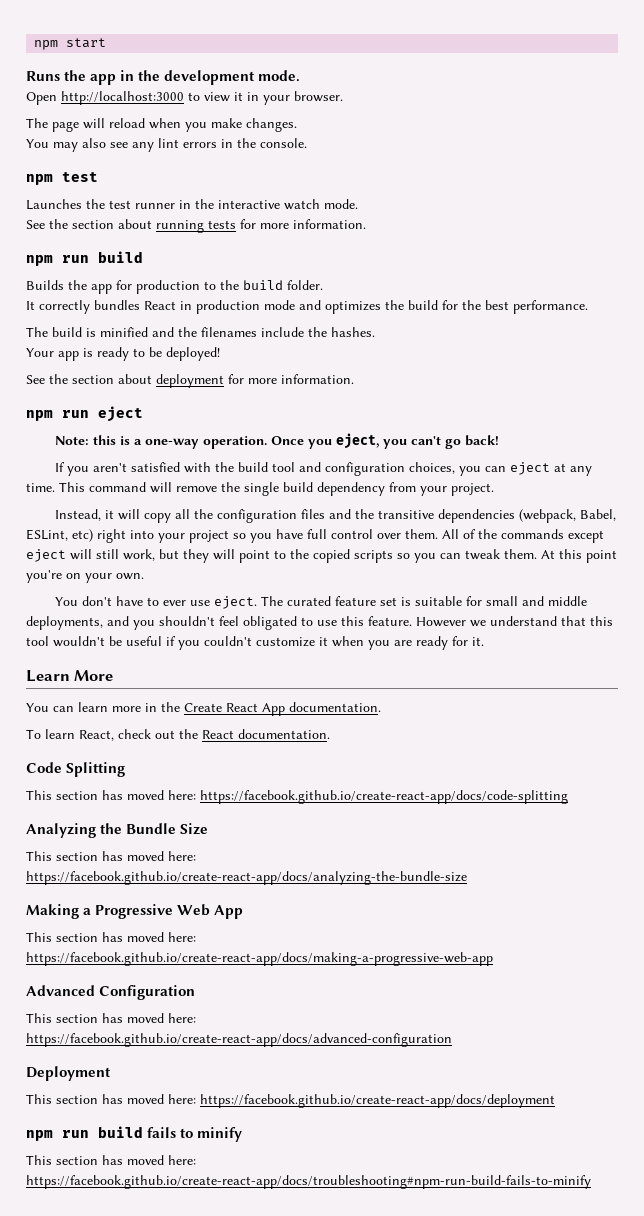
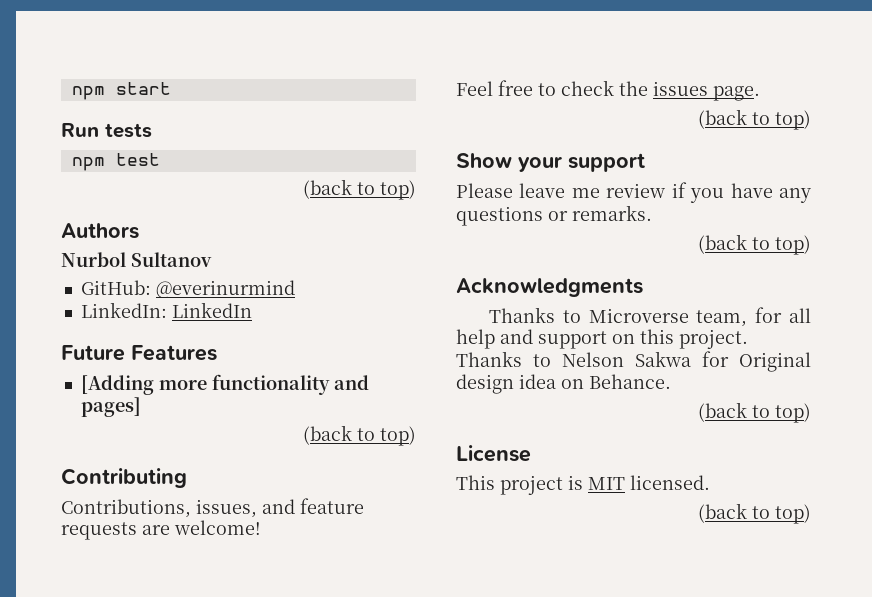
[26,70,301,85] [26,91,343,105] [26,118,297,132] [26,138,307,152] [26,172,98,185] [26,199,358,210] [26,219,366,233] [26,251,143,266] [26,280,323,294] [26,300,588,314] [26,327,375,337] [26,347,220,361] [26,374,354,388] [26,406,143,422] [55,433,500,449] [55,462,593,476] [26,482,494,496] [55,509,617,523] [26,529,604,543] [26,549,617,563] [26,570,144,583] [55,596,588,609] [26,616,613,630] [26,636,484,650] [26,670,114,682] [26,702,381,716] [26,729,330,741] [26,762,126,777] [26,790,568,804] [26,823,209,838] [26,851,196,861] [26,871,467,885] [26,904,244,919] [26,932,196,942] [26,952,493,966] [26,985,196,1000] [26,1013,196,1023] [26,1033,452,1047] [26,1066,111,1081] [26,1094,555,1108] [26,1126,243,1142] [26,1155,196,1165] [26,1175,591,1189] Runs the app in the development mode. // Open http://localhost:3000 to view it in your browser. // The page will reload when you make changes. // You may also see any lint errors in the console. // npm test // Launches the test runner in the interactive watch mode. // See the section about running tests for more information. // npm run build // Builds the app for production to the build folder. // It correctly bundles React in production mode and optimizes the build for the best performance. // The build is minified and the filenames include the hashes. // Your app is ready to be deployed! // See the section about deployment for more information. // npm run eject // Note: this is a one-way operation. Once you eject, you can't go back! // If you aren't satisfied with the build tool and configuration choices, you can eject at any time. This command will remove the single build dependency from your project. // Instead, it will copy all the configuration files and the transitive dependencies (webpack, Babel, ESLint, etc) right into your project so you have full control over them. All of the commands except eject will still work, but they will point to the copied scripts so you can tweak them. At this point you're on your own. // You don't have to ever use eject. The curated feature set is suitable for small and middle deployments, and you shouldn't feel obligated to use this feature. However we understand that this tool wouldn't be useful if you couldn't customize it when you are ready for it. // Learn More // You can learn more in the Create React App documentation. // To learn React, check out the React documentation. // Code Splitting // This section has moved here: https://facebook.github.io/create-react-app/docs/code-splitting // Analyzing the Bundle Size // This section has moved here: https://facebook.github.io/create-react-app/docs/analyzing-the-bundle-size // Making a Progressive Web App // This section has moved here: https://facebook.github.io/create-react-app/docs/making-a-progressive-web-app // Advanced Configuration // This section has moved here: https://facebook.github.io/create-react-app/docs/advanced-configuration // Deployment // This section has moved here: https://facebook.github.io/create-react-app/docs/deployment // npm run build fails to minify // This section has moved here: https://facebook.github.io/create-react-app/docs/troubleshooting#npm-run-build-fails-to-minify -> [61,123,152,138] [71,153,160,171] [303,179,416,200] [61,223,139,239] [61,252,212,267] [80,280,295,298] [80,302,252,318] [61,345,217,361] [80,374,369,395] [80,397,141,417] [303,425,416,446] [61,468,187,488] [61,498,364,518] [61,520,261,540] [456,80,760,101] [698,109,811,130] [456,153,645,172] [456,182,811,203] [456,205,652,226] [698,234,811,255] [456,278,643,297] [488,307,811,327] [456,329,748,349] [456,351,811,372] [456,374,671,394] [698,402,811,423] [456,445,531,462] [456,475,710,495] [698,503,811,524] Run tests // npm test // (back to top) // Authors // Nurbol Sultanov // GitHub: @everinurmind // LinkedIn: LinkedIn // Future Features // [Adding more functionality and pages] // (back to top) // Contributing // Contributions, issues, and feature requests are welcome! // Feel free to check the issues page. // (back to top) // Show your support // Please leave me review if you have any questions or remarks. // (back to top) // Acknowledgments // Thanks to Microverse team, for all help and support on this project. Thanks to Nelson Sakwa for Original design idea on Behance. // (back to top) // License // This project is MIT licensed. // (back to top)

